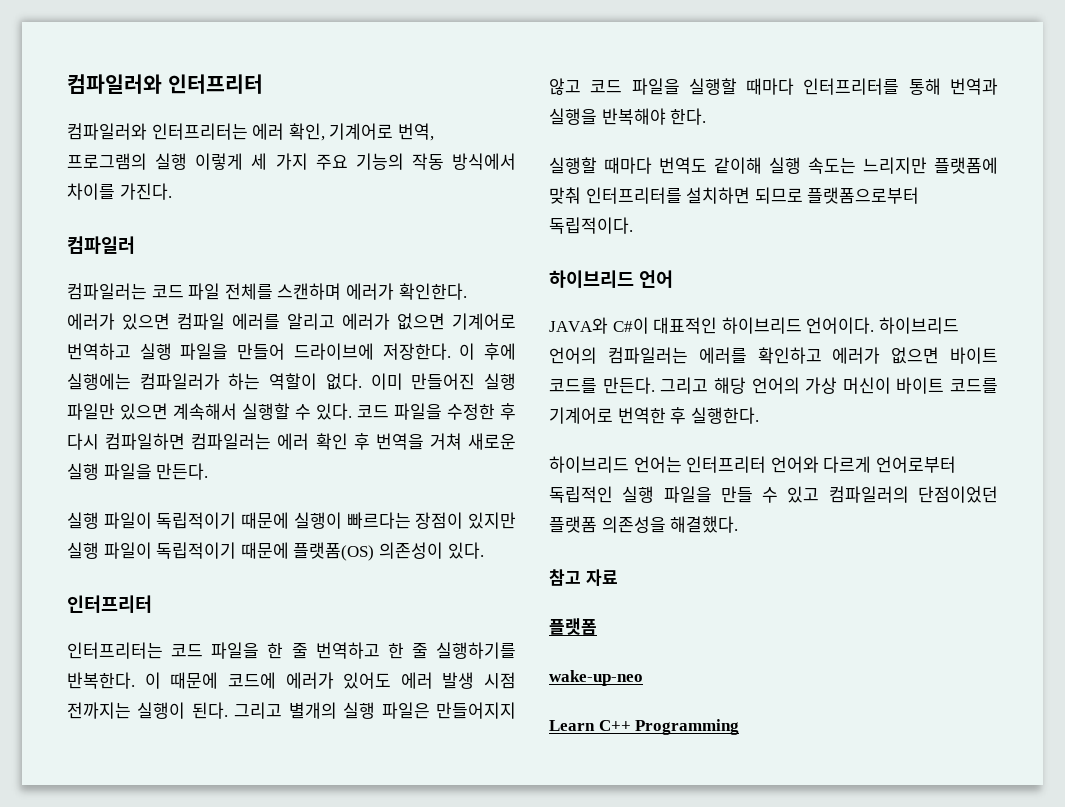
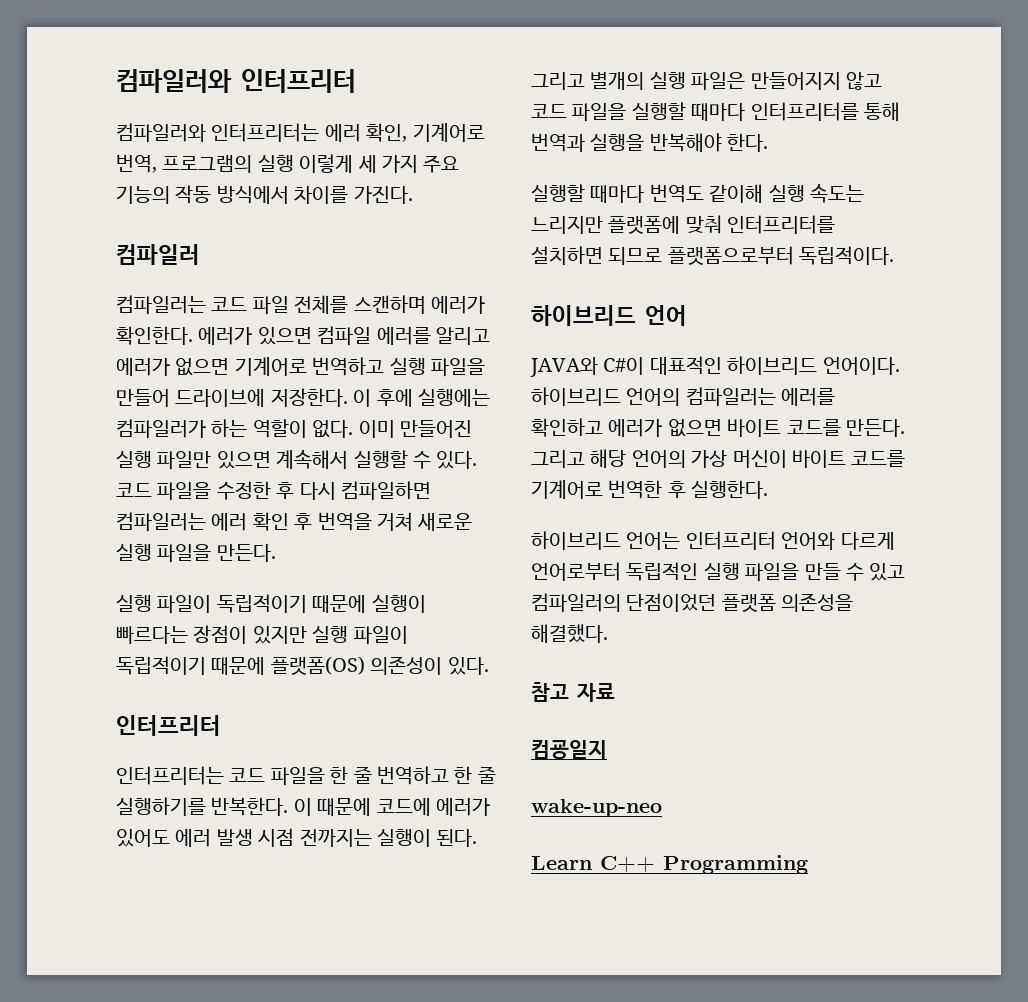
[549,618,597,635] 플랫폼 -> [531,739,607,760] 컴굥일지

